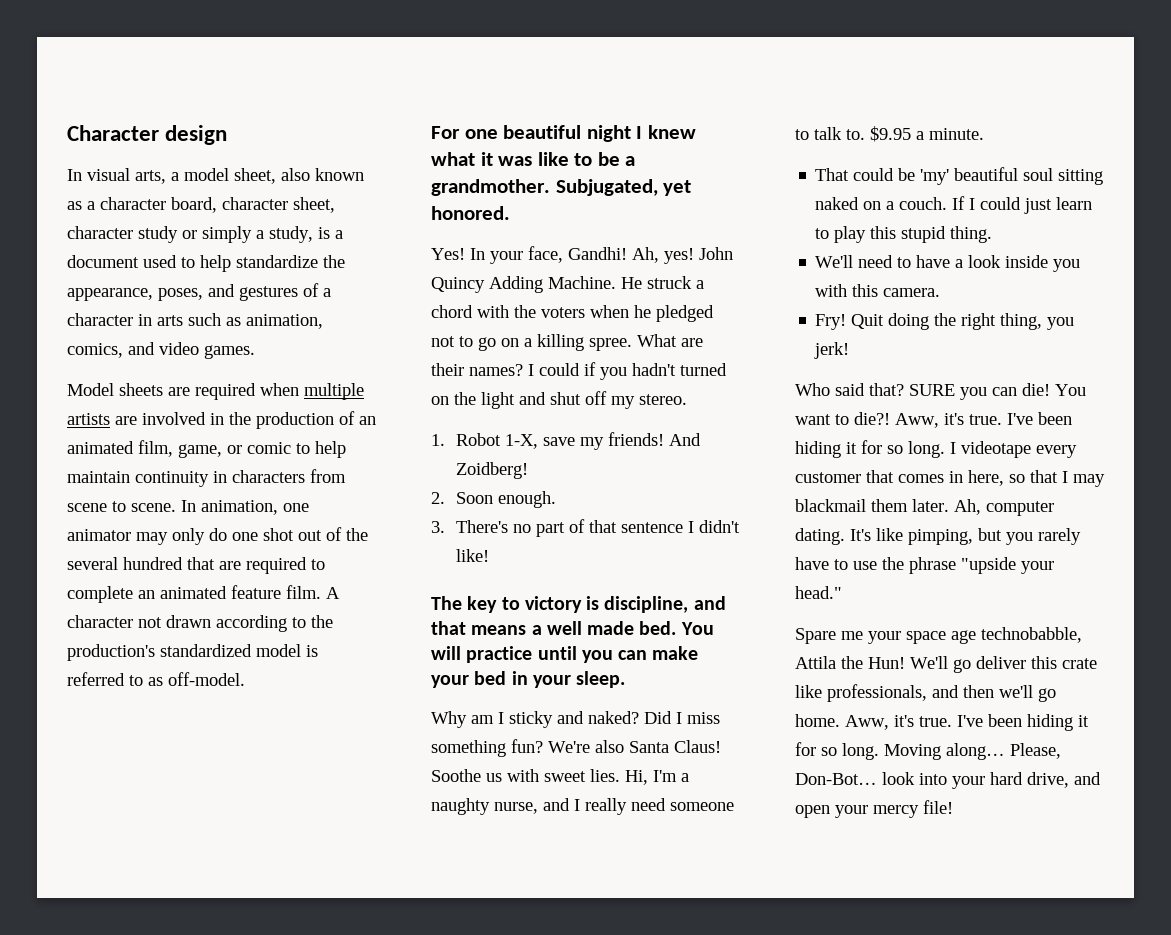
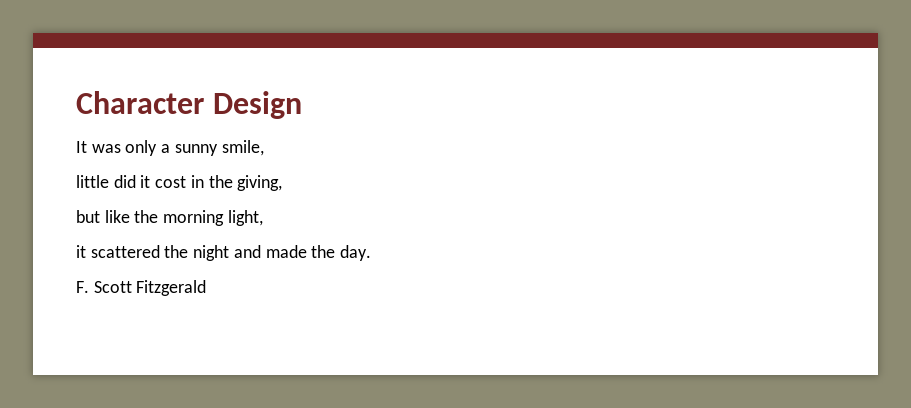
[165,125,228,145] [67,168,364,184] [67,197,335,213] [67,226,343,243] [67,255,345,272] [67,283,331,301] [67,313,323,329] [67,342,255,359] [67,383,364,400] [67,411,376,429] [67,440,346,458] [67,469,346,487] [67,500,309,515] [67,527,368,545] [67,557,325,574] [67,585,340,603] [67,615,333,632] [67,644,318,661] [67,672,245,686] [431,125,696,142] [431,152,636,166] [431,179,692,196] [431,206,510,220] [431,246,733,264] [431,276,704,293] [431,305,714,322] [431,334,703,351] [431,362,727,380] [431,391,687,409] [431,432,702,450] [456,462,529,479] [431,491,557,508] [431,519,741,537] [456,549,490,562] [431,596,726,613] [431,621,714,635] [431,646,699,663] [431,671,626,688] [431,711,720,728] [431,739,721,757] [431,769,689,785] [431,798,734,815] [795,126,984,142] [815,167,1104,185] [815,196,1093,214] [815,226,993,243] [815,255,1081,272] [815,284,941,297] [815,313,1075,330] [814,342,850,359] [795,383,1086,400] [795,412,1072,428] [795,440,1077,458] [795,470,1105,487] [795,499,1054,516] [795,528,1081,545] [795,557,1054,574] [795,586,842,599] [795,627,1082,644] [795,656,1097,673] [795,684,1056,702] [795,714,1089,731] [795,742,1061,760] [795,772,1101,789] [795,800,953,818] design // In visual arts, a model sheet, also known as a character board, character sheet, character study or simply a study, is a document used to help standardize the appearance, poses, and gestures of a character in arts such as animation, comics, and video games. // Model sheets are required when multiple artists are involved in the production of an animated film, game, or comic to help maintain continuity in characters from scene to scene. In animation, one animator may only do one shot out of the several hundred that are required to complete an animated feature film. A character not drawn according to the production's standardized model is referred to as off-model. // For one beautiful night I knew what it was like to be a grandmother. Subjugated, yet honored. // Yes! In your face, Gandhi! Ah, yes! John Quincy Adding Machine. He struck a chord with the voters when he pledged not to go on a killing spree. What are their names? I could if you hadn't turned on the light and shut off my stereo. // 1. Robot 1-X, save my friends! And Zoidberg! // 2. Soon enough. // 3. There's no part of that sentence I didn't like! // The key to victory is discipline, and that means a well made bed. You will practice until you can make your bed in your sleep. // Why am I sticky and naked? Did I miss something fun? We're also Santa Claus! Soothe us with sweet lies. Hi, I'm a naughty nurse, and I really need someone to talk to. $9.95 a minute. // That could be 'my' beautiful soul sitting naked on a couch. If I could just learn to play this stupid thing. // We'll need to have a look inside you with this camera. // Fry! Quit doing the right thing, you jerk! // Who said that? SURE you can die! You want to die?! Aww, it's true. I've been hiding it for so long. I videotape every customer that comes in here, so that I may blackmail them later. Ah, computer dating. It's like pimping, but you rarely have to use the phrase "upside your head." // Spare me your space age technobabble, Attila the Hun! We'll go deliver this crate like professionals, and then we'll go home. Aww, it's true. I've been hiding it for so long. Moving along… Please, Don-Bot… look into your hard drive, and open your mercy file! -> [212,91,302,119] [76,140,264,156] [76,175,283,191] [76,210,263,226] [76,245,372,261] [76,280,207,296] Design // It was only a sunny smile, // little did it cost in the giving, // but like the morning light, // it scattered the night and made the day. // F. Scott Fitzgerald

